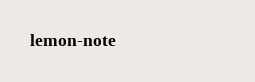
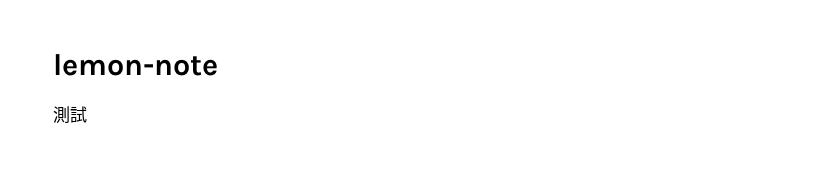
(116, 40) none -> [53,106,87,124] // 測試

